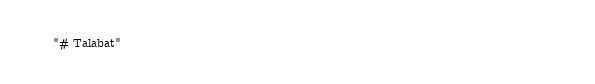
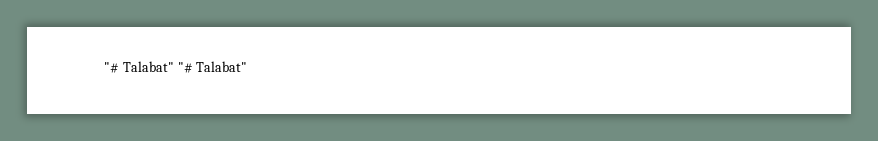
[53,37,121,51] "# Talabat" -> [104,61,248,73] "# Talabat" "# Talabat"

